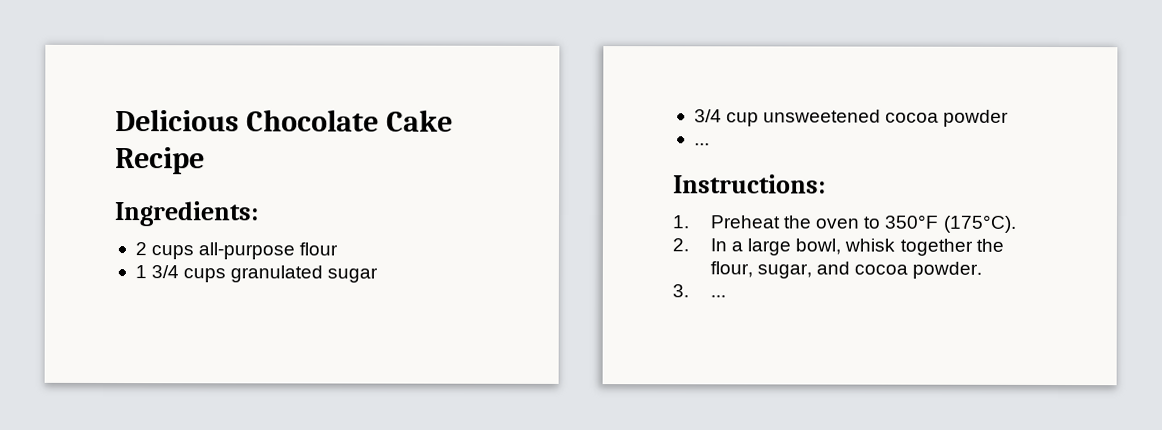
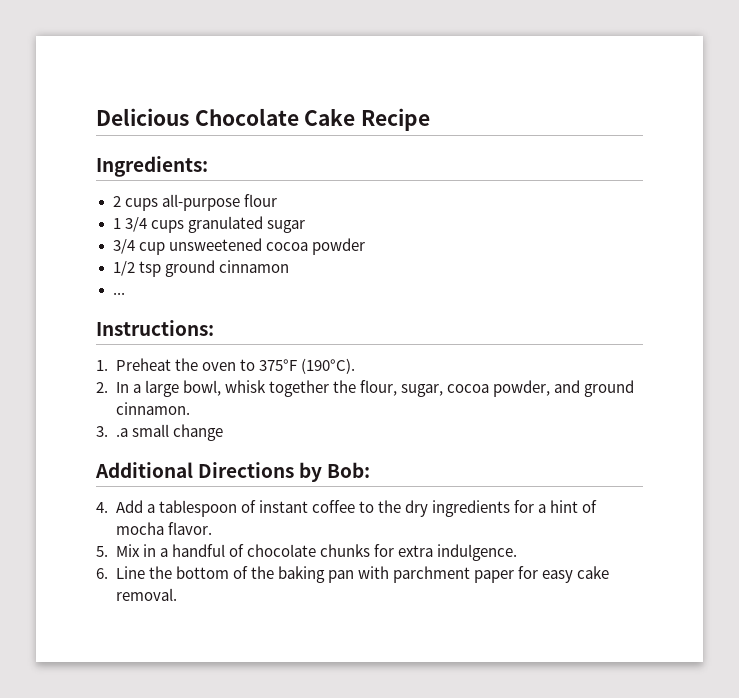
(1010, 118) none -> [112,260,289,277] // 1/2 tsp ground cinnamon
[884,214,1017,233] 350°F (175°C). -> [258,358,355,374] 375°F (190°C).
[816,261,983,279] [672,284,726,298] and cocoa powder. // 3. ... -> [446,380,635,397] [115,402,190,415] [96,424,223,441] [95,462,371,482] [96,500,598,517] [115,522,212,535] [96,544,517,561] [96,566,610,583] [115,588,177,601] cocoa powder, and ground cinnamon. // 3. .a small change // Additional Directions by Bob: // 4. Add a tablespoon of instant coffee to the dry ingredients for a hint of mocha flavor. // 5. Mix in a handful of chocolate chunks for extra indulgence. // 6. Line the bottom of the baking pan with parchment paper for easy cake removal.

